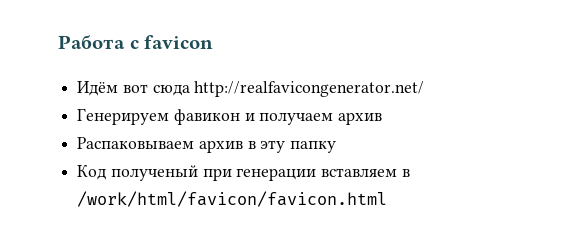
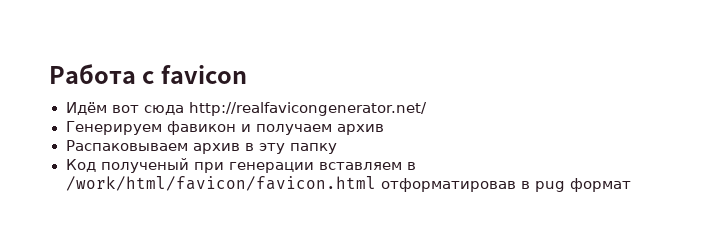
(388, 199) none -> [380,178,631,192] отформатировав в pug формат

